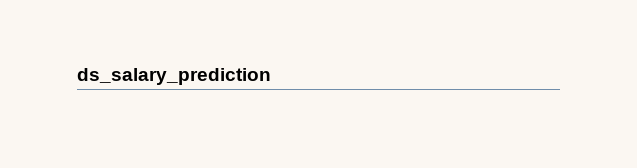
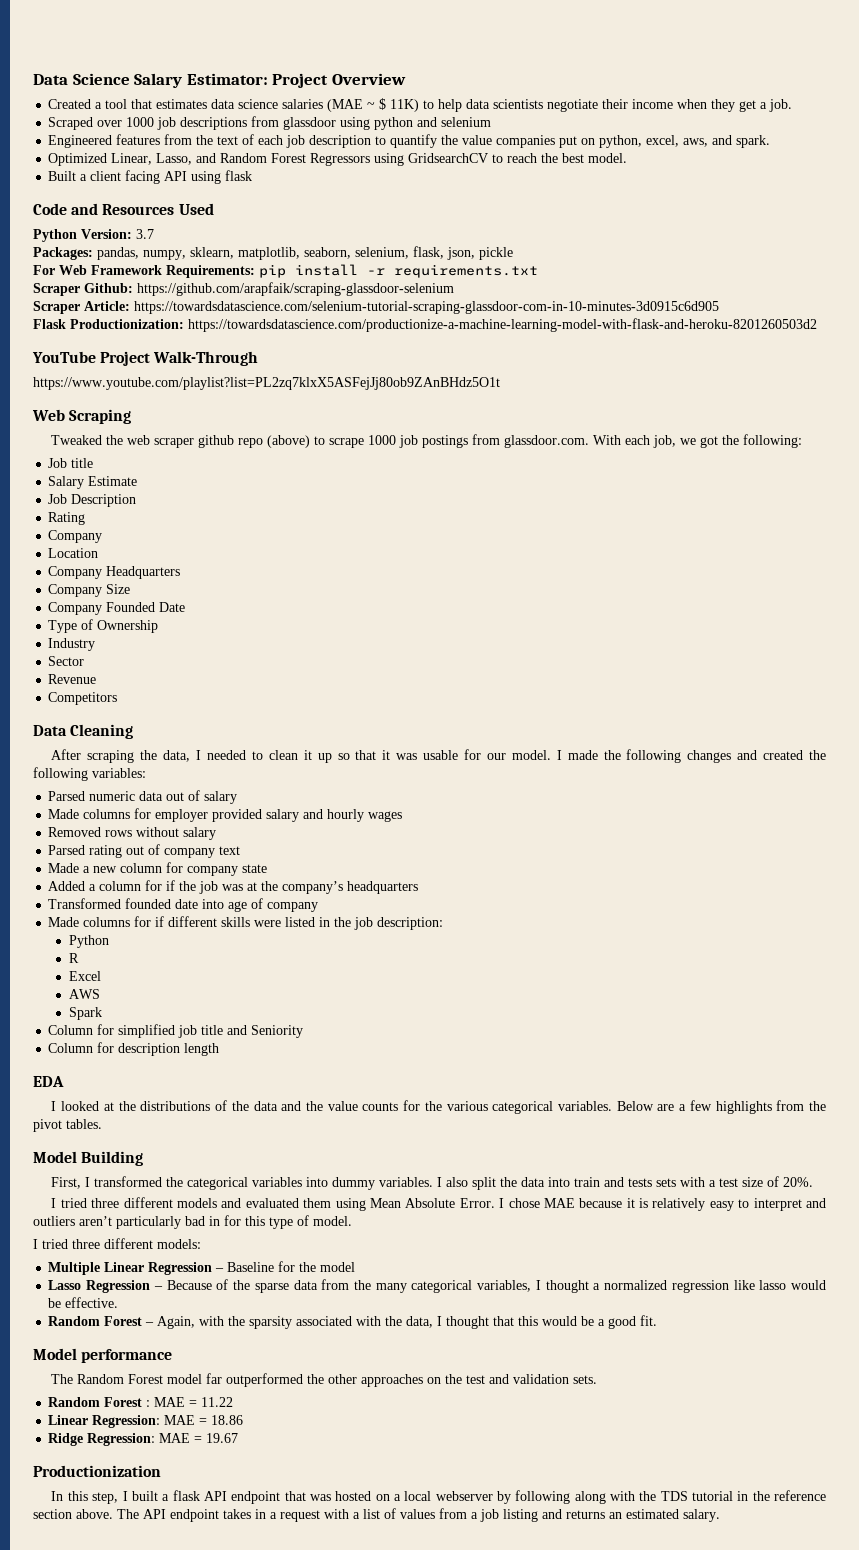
[77,68,271,85] ds_salary_prediction -> [33,73,406,88] [48,98,793,112] [48,116,492,130] [48,134,771,148] [48,153,628,166] [48,170,253,184] [33,203,214,215] [33,229,154,242] [33,246,513,260] [33,264,538,278] [33,282,454,296] [33,301,719,314] [33,318,817,332] [32,351,259,366] [33,377,500,390] [32,409,132,424] [51,434,803,448] [48,458,94,468] [48,476,138,489] [48,494,137,507] [48,512,86,525] [48,530,103,543] [48,548,99,558] [48,566,181,579] [48,584,131,597] [48,602,186,615] [48,619,159,633] [48,638,96,651] [48,656,85,666] [48,674,97,684] [48,692,118,705] [33,724,134,739] [51,749,826,763] [33,767,146,781] [48,790,238,804] [48,808,403,822] [48,827,217,840] [48,844,241,858] [48,862,268,876] [48,880,419,894] [48,898,319,912] [48,916,444,930] [68,935,109,948] [68,953,79,963] [68,971,101,981] [68,989,100,999] [68,1007,102,1020] [48,1024,304,1038] [48,1042,220,1056] [33,1076,64,1087] [51,1100,827,1114] [33,1119,102,1132] [33,1151,144,1166] [51,1176,814,1190] [51,1197,826,1211] [33,1215,352,1229] [33,1238,201,1249] [48,1261,356,1275] [48,1279,827,1293] [48,1297,119,1308] [48,1315,658,1329] [33,1348,173,1363] [51,1373,598,1387] [48,1397,234,1407] [48,1415,244,1428] [48,1433,239,1446] [33,1465,161,1477] [51,1490,826,1504] [33,1508,720,1522] Data Science Salary Estimator: Project Overview // Created a tool that estimates data science salaries (MAE ~ $ 11K) to help data scientists negotiate their income when they get a job. // Scraped over 1000 job descriptions from glassdoor using python and selenium // Engineered features from the text of each job description to quantify the value companies put on python, excel, aws, and spark. // Optimized Linear, Lasso, and Random Forest Regressors using GridsearchCV to reach the best model. // Built a client facing API using flask // Code and Resources Used // Python Version: 3.7 // Packages: pandas, numpy, sklearn, matplotlib, seaborn, selenium, flask, json, pickle // For Web Framework Requirements: pip install -r requirements.txt // Scraper Github: https://github.com/arapfaik/scraping-glassdoor-selenium // Scraper Article: https://towardsdatascience.com/selenium-tutorial-scraping-glassdoor-com-in-10-minutes-3d0915c6d905 // Flask Productionization: https://towardsdatascience.com/productionize-a-machine-learning-model-with-flask-and-heroku-8201260503d2 // YouTube Project Walk-Through // https://www.youtube.com/playlist?list=PL2zq7klxX5ASFejJj80ob9ZAnBHdz5O1t // Web Scraping // Tweaked the web scraper github repo (above) to scrape 1000 job postings from glassdoor.com. With each job, we got the following: // Job title // Salary Estimate // Job Description // Rating // Company // Location // Company Headquarters // Company Size // Company Founded Date // Type of Ownership // Industry // Sector // Revenue // Competitors // Data Cleaning // After scraping the data, I needed to clean it up so that it was usable for our model. I made the following changes and created the following variables: // Parsed numeric data out of salary // Made columns for employer provided salary and hourly wages // Removed rows without salary // Parsed rating out of company text // Made a new column for company state // Added a column for if the job was at the company’s headquarters // Transformed founded date into age of company // Made columns for if different skills were listed in the job description: // Python // R // Excel // AWS // Spark // Column for simplified job title and Seniority // Column for description length // EDA // I looked at the distributions of the data and the value counts for the various categorical variables. Below are a few highlights from the pivot tables. // Model Building // First, I transformed the categorical variables into dummy variables. I also split the data into train and tests sets with a test size of 20%. // I tried three different models and evaluated them using Mean Absolute Error. I chose MAE because it is relatively easy to interpret and outliers aren’t particularly bad in for this type of model. // I tried three different models: // Multiple Linear Regression – Baseline for the model // Lasso Regression – Because of the sparse data from the many categorical variables, I thought a normalized regression like lasso would be effective. // Random Forest – Again, with the sparsity associated with the data, I thought that this would be a good fit. // Model performance // The Random Forest model far outperformed the other approaches on the test and validation sets. // Random Forest : MAE = 11.22 // Linear Regression: MAE = 18.86 // Ridge Regression: MAE = 19.67 // Productionization // In this step, I built a flask API endpoint that was hosted on a local webserver by following along with the TDS tutorial in the reference section above. The API endpoint takes in a request with a list of values from a job listing and returns an estimated salary.

